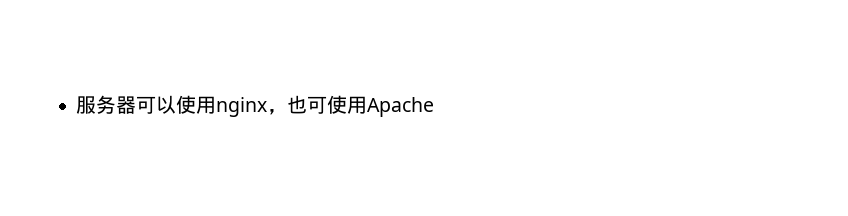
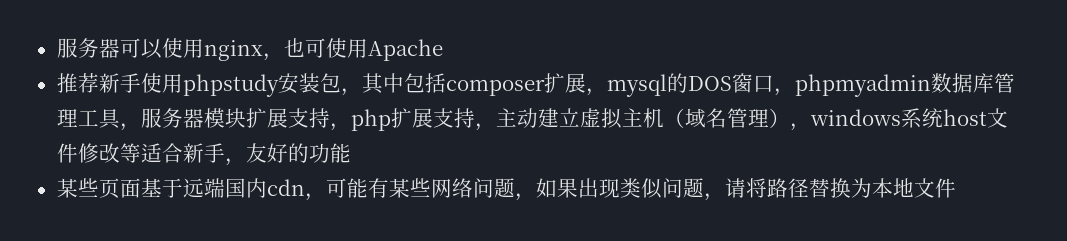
(435, 107) none -> [56,73,1015,97] [56,108,1008,131] [56,143,351,166] [56,178,956,201] // 推荐新手使用phpstudy安装包，其中包括composer扩展，mysql的DOS窗口，phpmyadmin数据库管理工具，服务器模块扩展支持，php扩展支持，主动建立虚拟主机（域名管理），windows系统host文件修改等适合新手，友好的功能 // 某些页面基于远端国内cdn，可能有某些网络问题，如果出现类似问题，请将路径替换为本地文件

